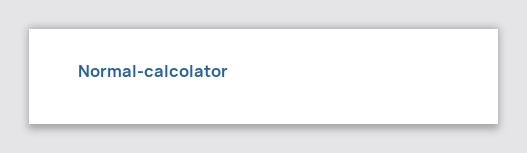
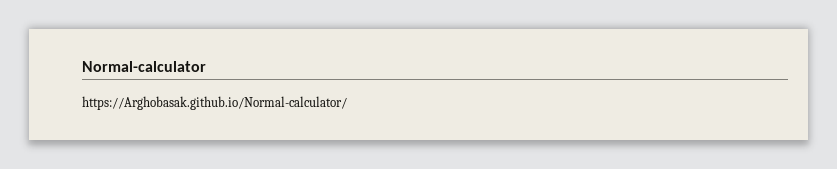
[78,65,228,77] Normal-calcolator -> [82,61,206,72] [82,96,347,110] Normal-calculator // https://Arghobasak.github.io/Normal-calculator/

